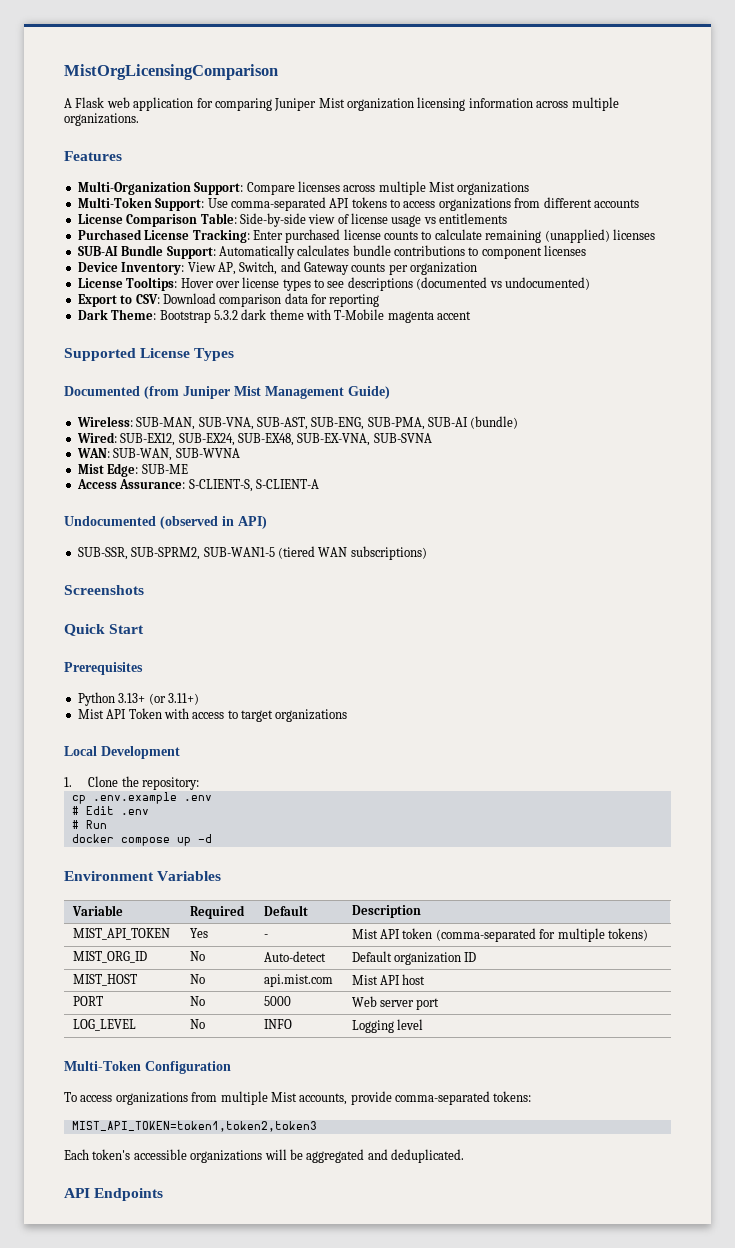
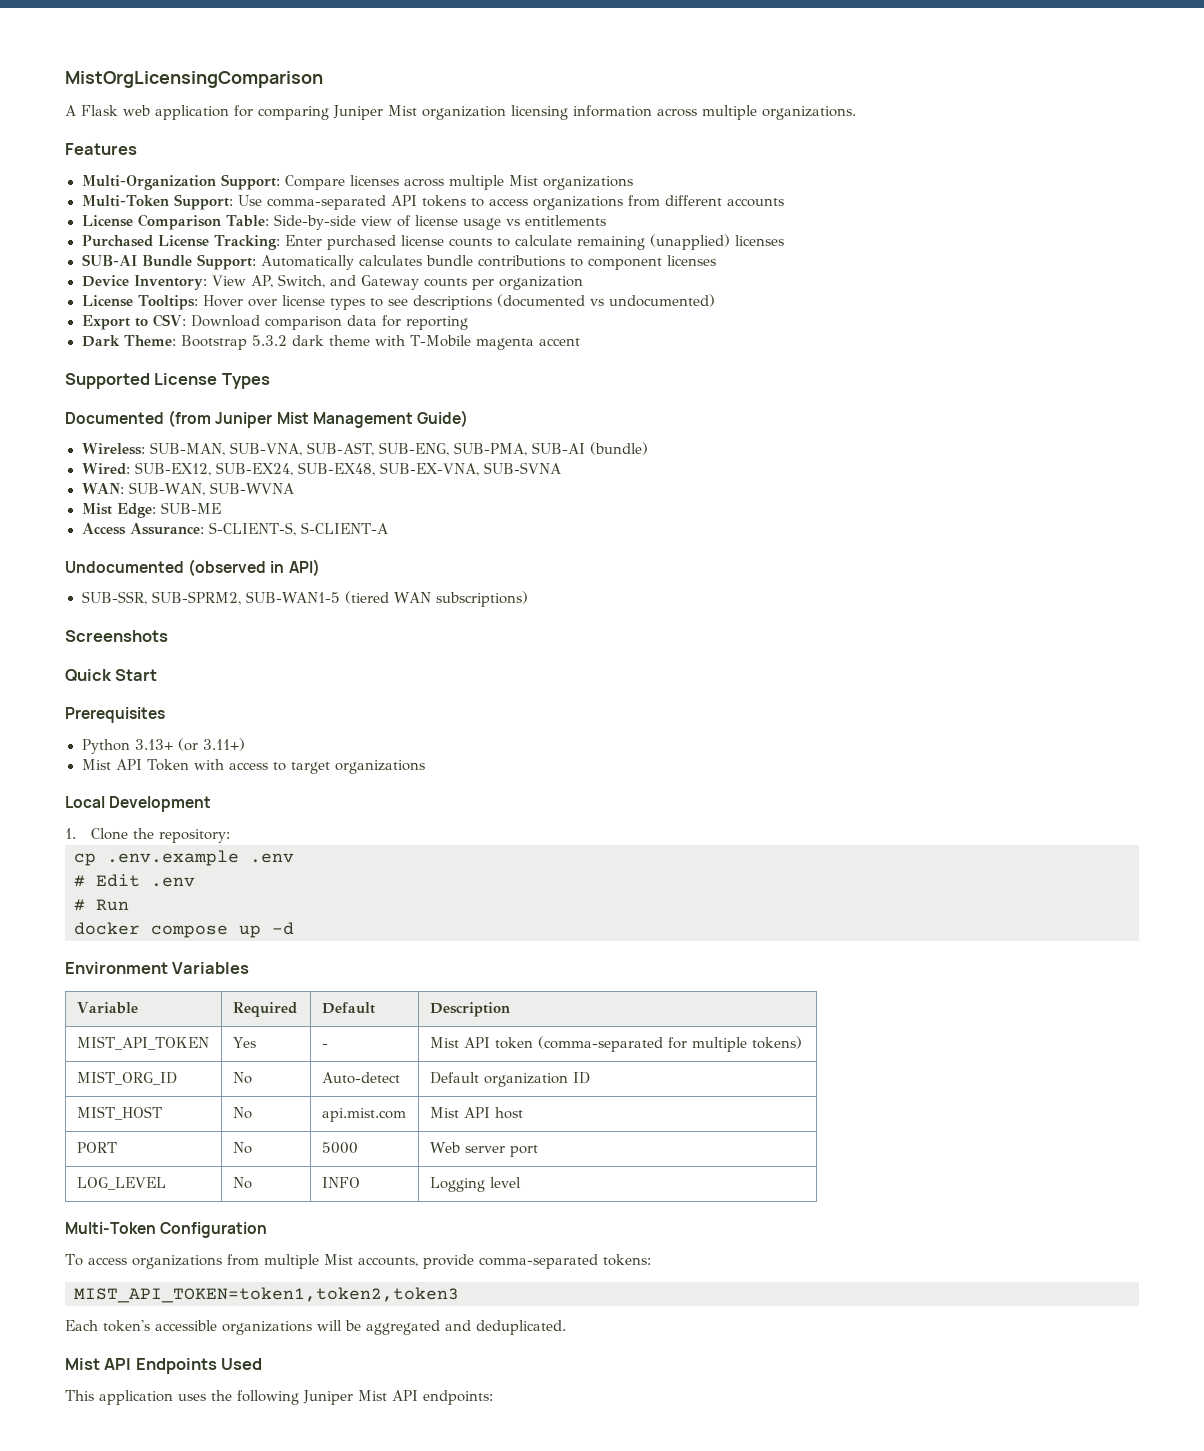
(464, 1156) none -> [65,1358,100,1370] Mist
(164, 1194) none -> [221,1358,263,1370] [65,1390,493,1405] Used // This application uses the following Juniper Mist API endpoints:

